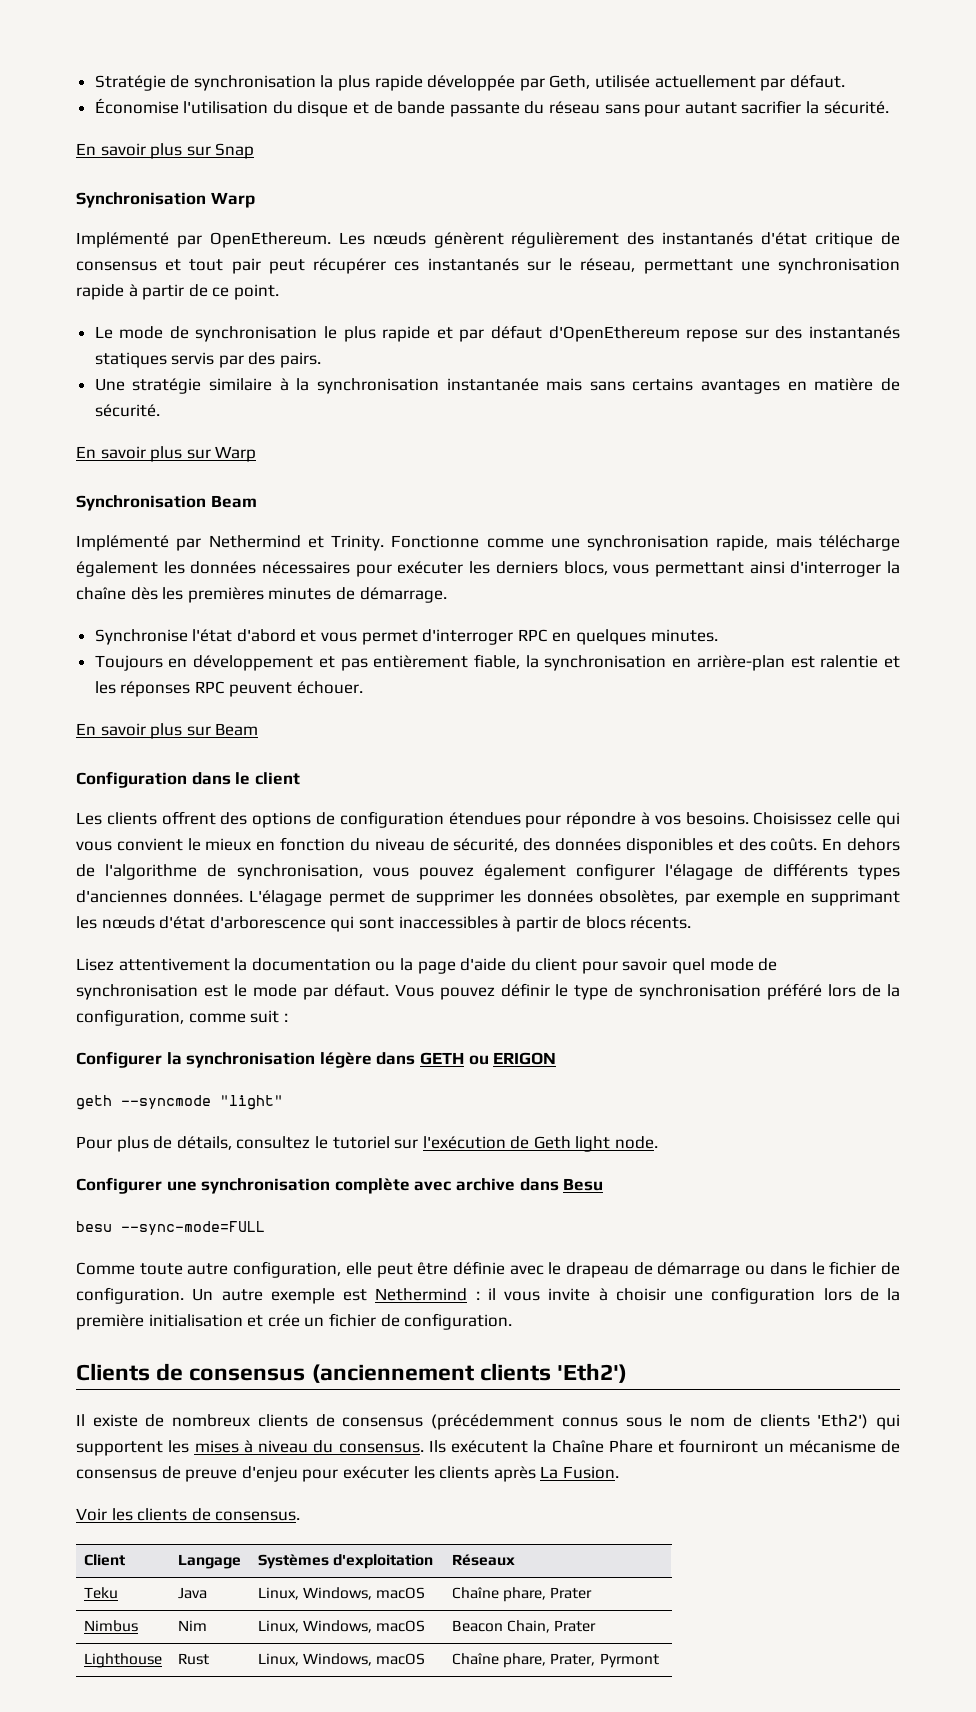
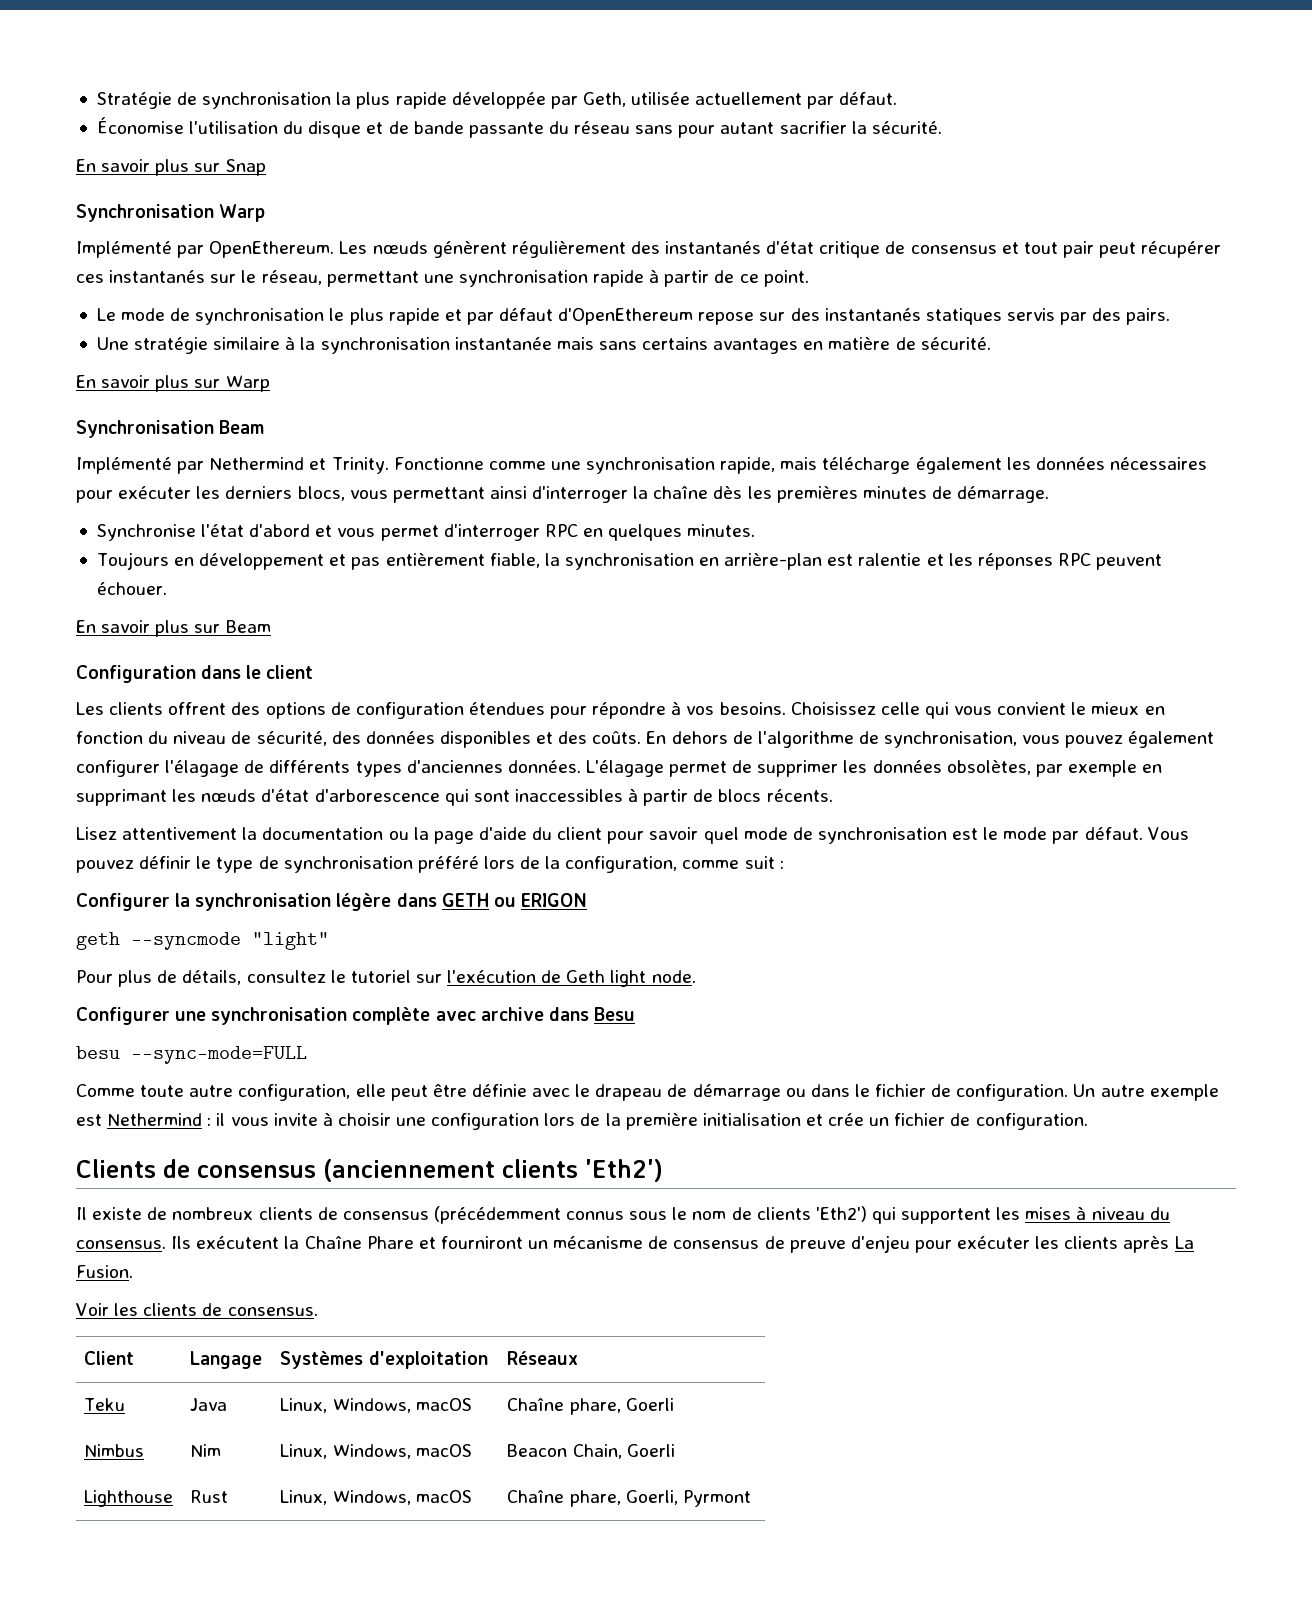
[550,1587,593,1599] Prater -> [625,1398,674,1411] Goerli
[554,1620,597,1632] Prater -> [626,1444,675,1457] Goerli
[550,1653,596,1666] Prater, -> [625,1490,678,1505] Goerli,

